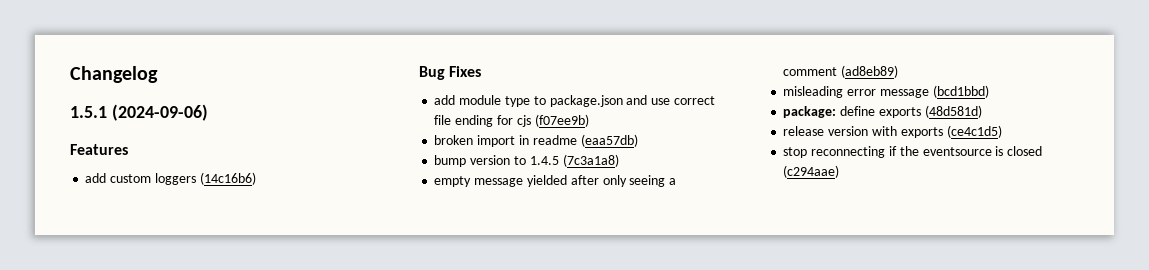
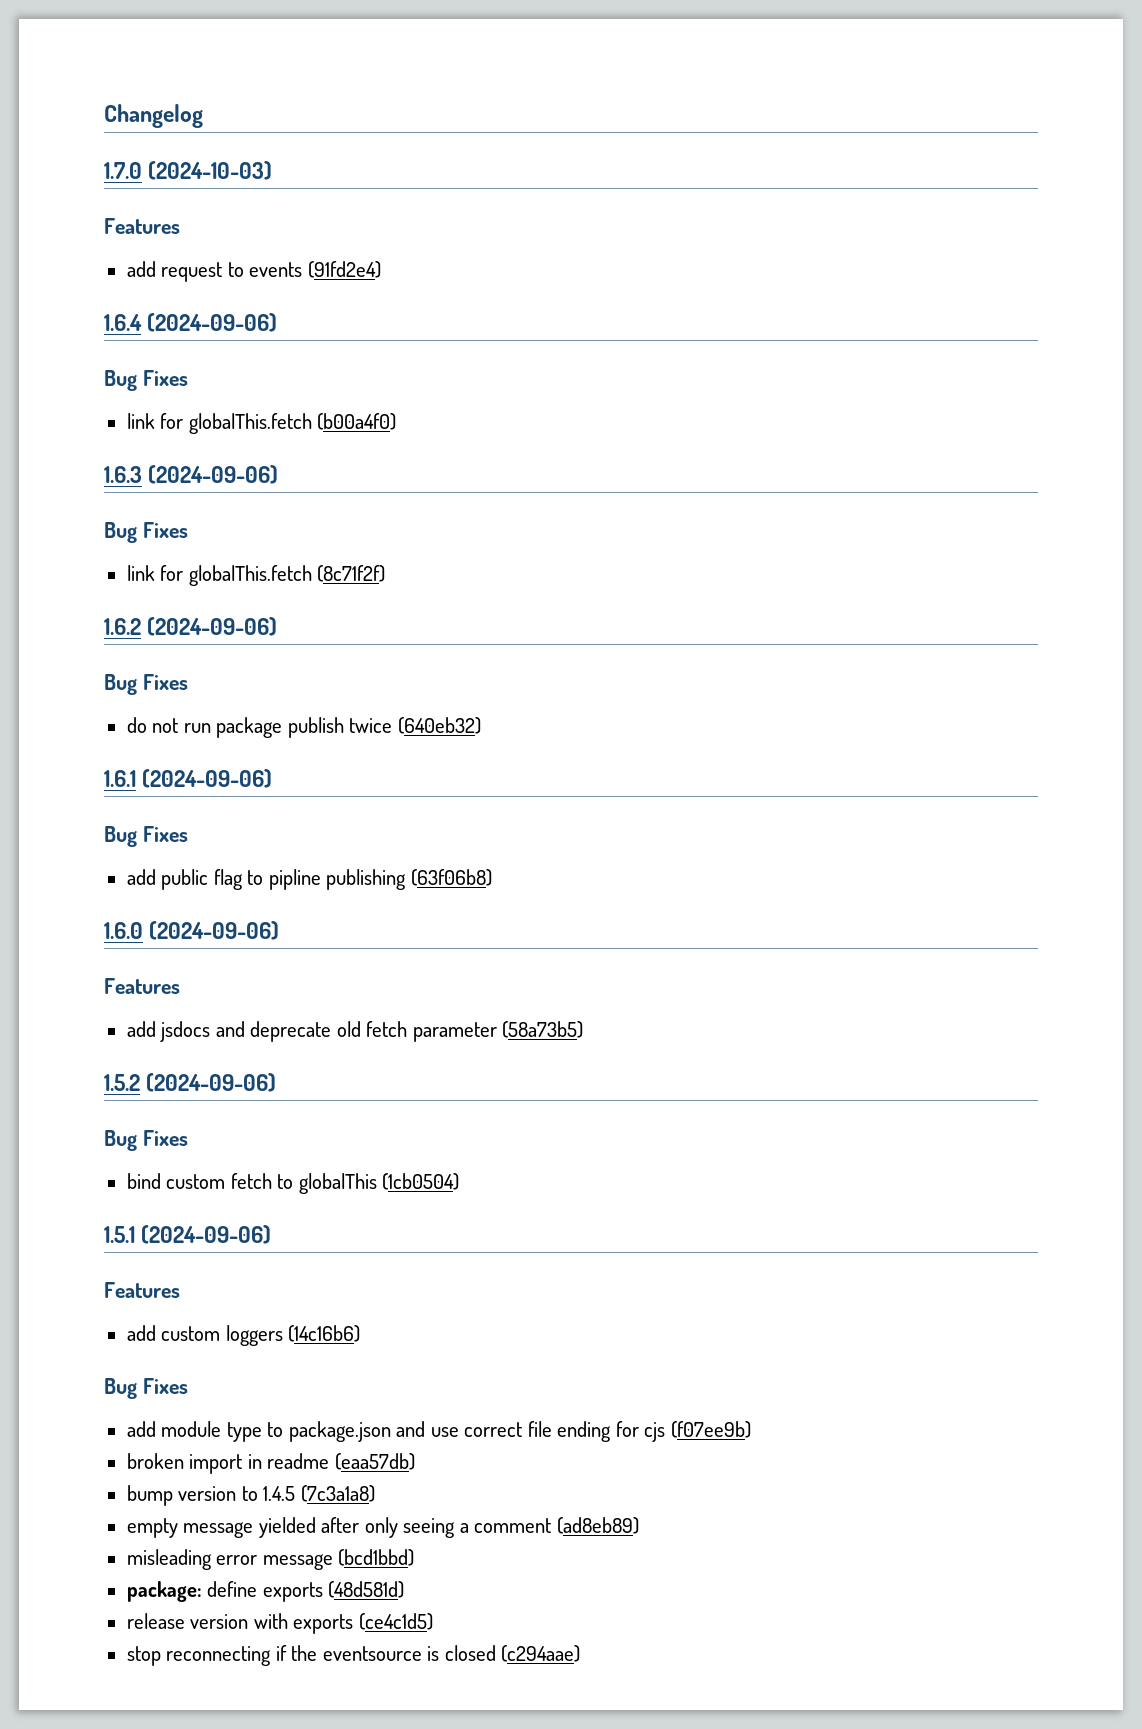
(158, 74) none -> [104,161,273,180] [104,218,180,234] [126,261,381,282] [104,313,278,332] [104,370,188,391] [126,413,397,434] [104,465,279,484] [104,522,188,543] [126,565,386,586] [104,617,278,636] [104,674,188,695] [126,717,481,738] [104,769,273,788] [104,826,188,847] [126,869,492,890] [104,921,280,940] [104,978,180,994] [126,1021,584,1042] [104,1073,277,1092] [104,1130,188,1151] [126,1173,460,1194] // 1.7.0 (2024-10-03) // Features // add request to events (91fd2e4) // 1.6.4 (2024-09-06) // Bug Fixes // link for globalThis.fetch (b00a4f0) // 1.6.3 (2024-09-06) // Bug Fixes // link for globalThis.fetch (8c71f2f) // 1.6.2 (2024-09-06) // Bug Fixes // do not run package publish twice (640eb32) // 1.6.1 (2024-09-06) // Bug Fixes // add public flag to pipline publishing (63f06b8) // 1.6.0 (2024-09-06) // Features // add jsdocs and deprecate old fetch parameter (58a73b5) // 1.5.2 (2024-09-06) // Bug Fixes // bind custom fetch to globalThis (1cb0504)

